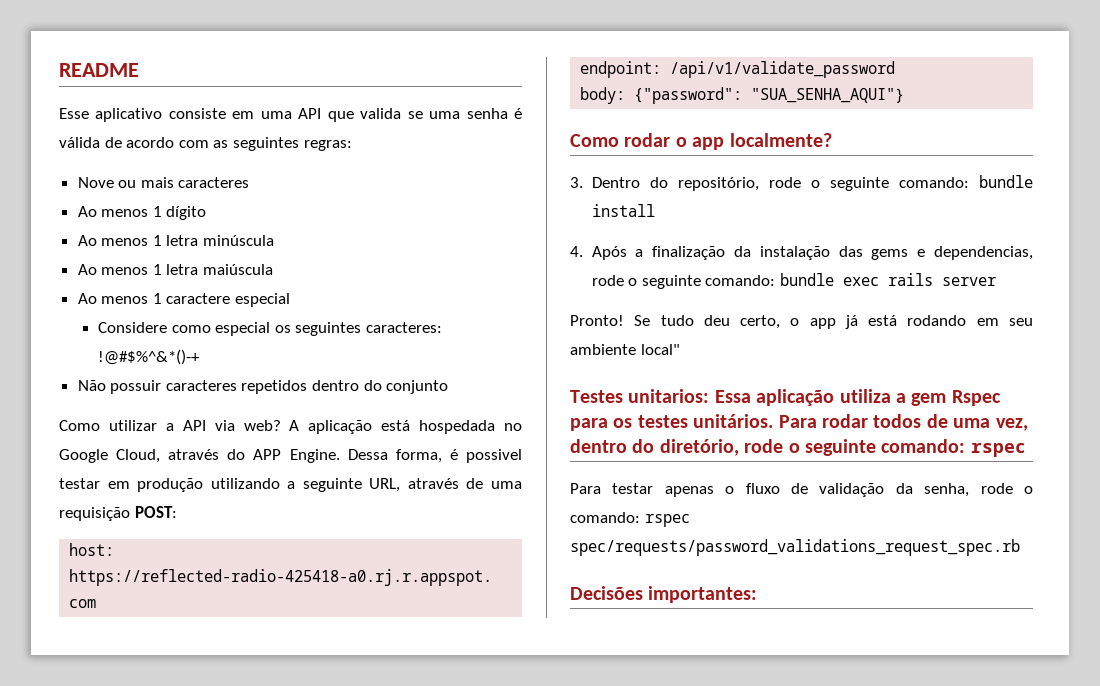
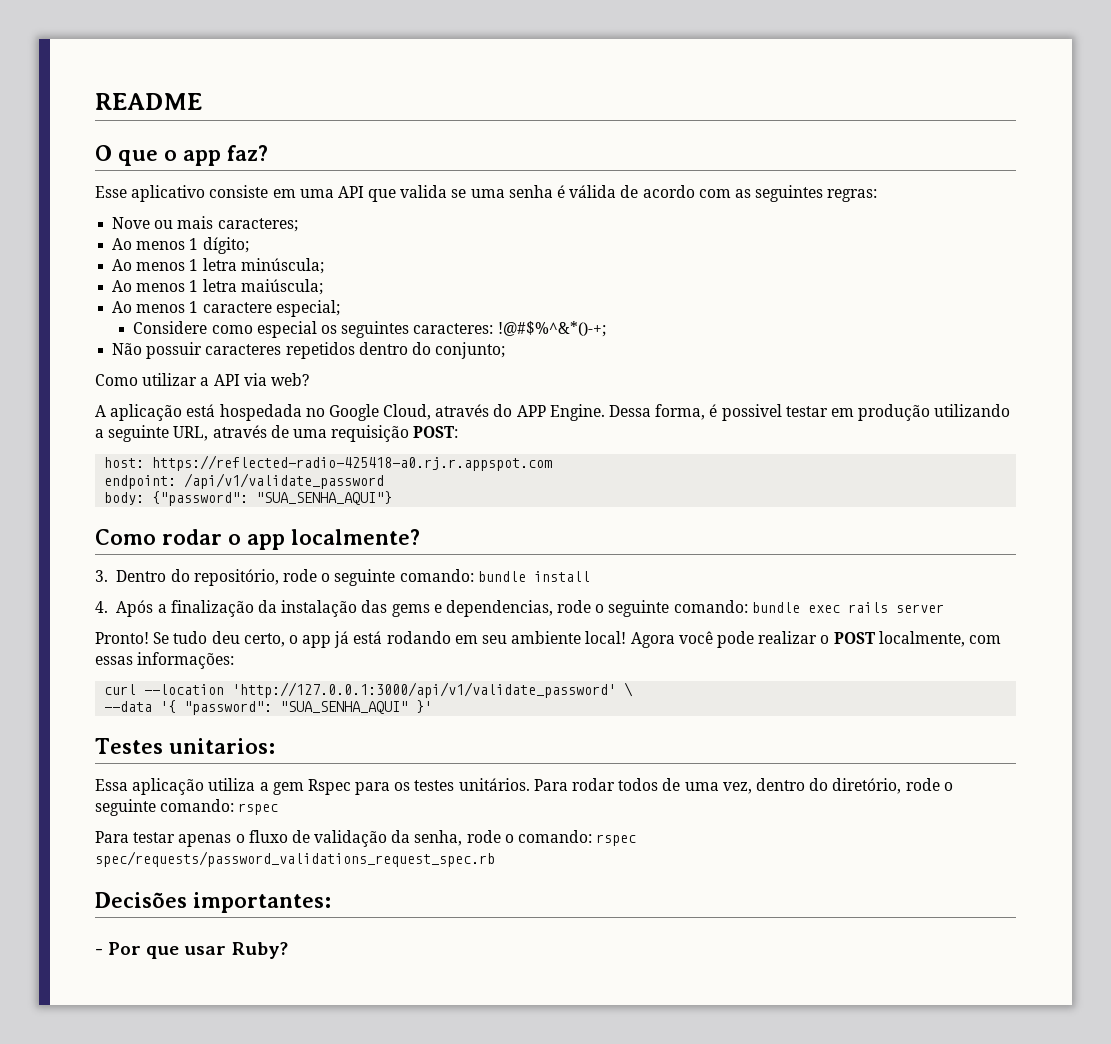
(139, 70) none -> [95,145,268,166] // O que o app faz?
[178,177,250,188] [77,206,207,220] [77,235,275,246] [77,264,274,275] caracteres // Ao menos 1 dígito // Ao menos 1 letra minúscula // Ao menos 1 letra maiúscula -> [217,218,298,232] [112,237,249,254] [112,258,324,274] [112,279,323,295] caracteres; // Ao menos 1 dígito; // Ao menos 1 letra minúscula; // Ao menos 1 letra maiúscula;
[235,293,291,307] especial -> [275,300,340,317] especial;
[98,349,201,365] !@#$%^&*()-+ -> [497,321,606,337] !@#$%^&*()-+;
[386,380,449,394] conjunto -> [435,342,506,359] conjunto;
(281, 425) none -> (309, 379) //
[640,344,680,355] local" -> [585,631,1001,648] [95,652,235,669] [104,682,634,698] [104,700,433,715] local! Agora você pode realizar o POST localmente, com essas informações: // curl --location 'http://127.0.0.1:3000/api/v1/validate_password' \ // --data '{ "password": "SUA_SENHA_AQUI" }'
(710, 396) none -> (275, 746) //
(758, 594) none -> [95,942,288,959] // - Por que usar Ruby?

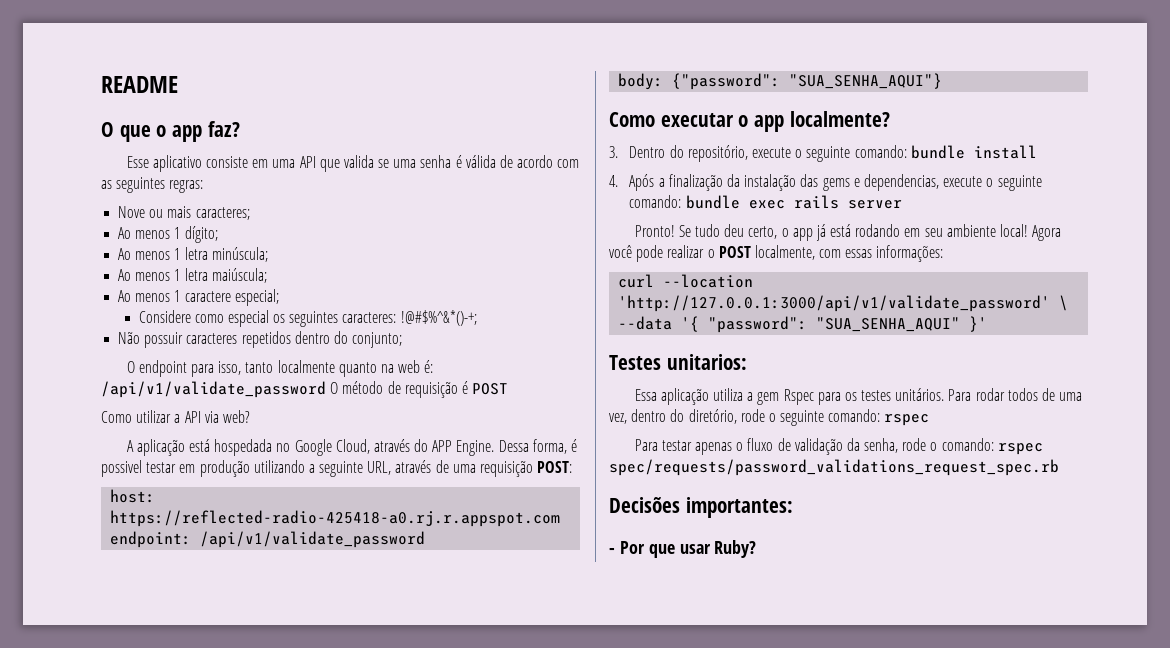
(506, 350) none -> [126,360,434,377] [101,381,509,398] // O endpoint para isso, tanto localmente quanto na web é: /api/v1/validate_password O método de requisição é POST
[162,529,222,545] rodar -> [660,113,734,127] executar
[282,569,317,582] rode -> [752,147,792,158] execute
[557,600,592,613] rode -> [943,176,983,187] execute

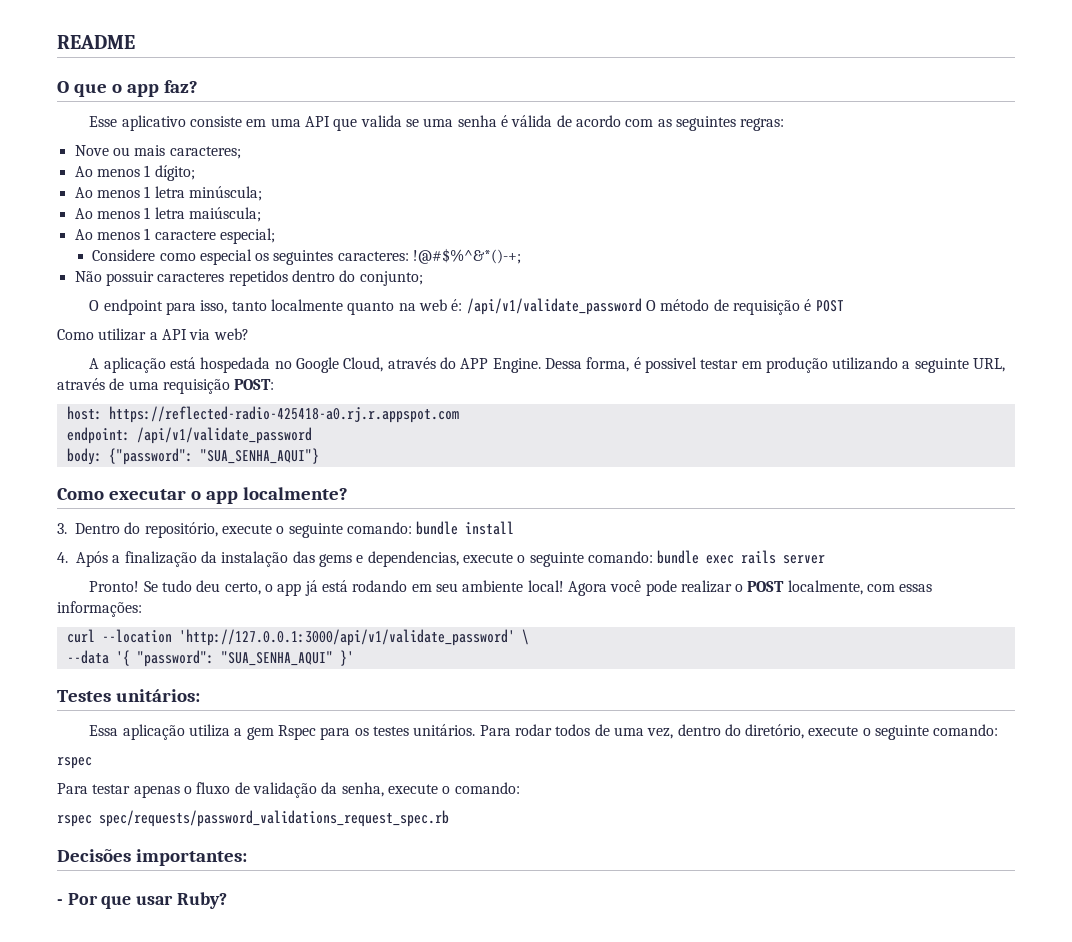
[666,354,747,370] unitarios: -> [115,689,200,702] unitários:
[740,409,881,426] rode o seguinte comando: -> [808,724,999,740] execute o seguinte comando: //
[902,438,927,451] rode -> [387,784,438,794] execute
(994, 444) none -> (520, 788) //

